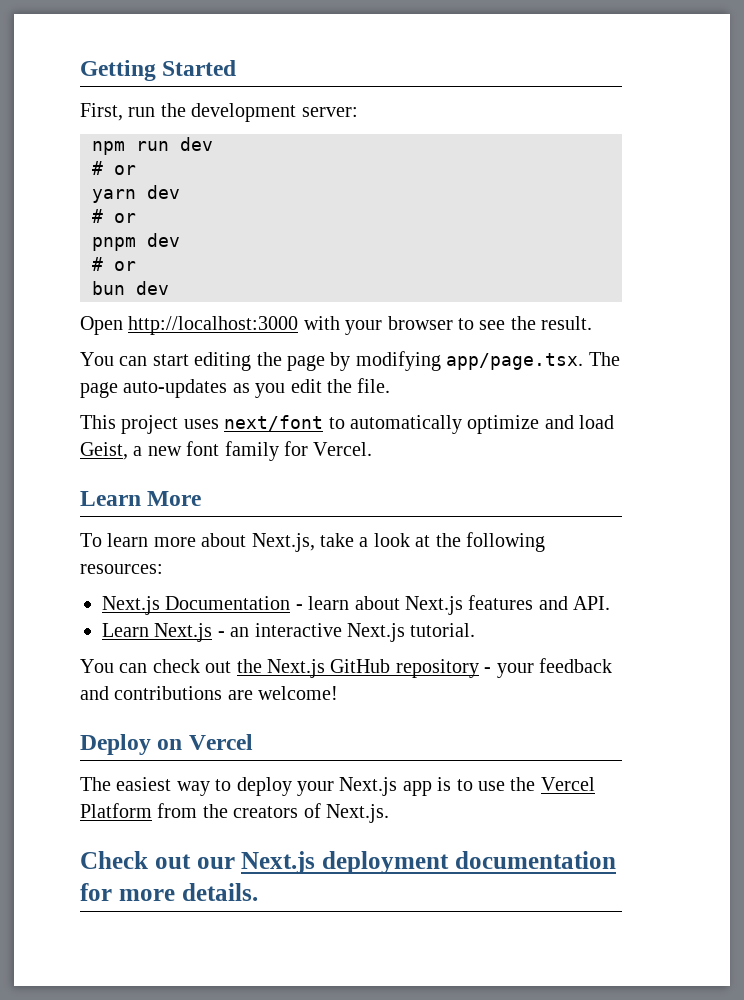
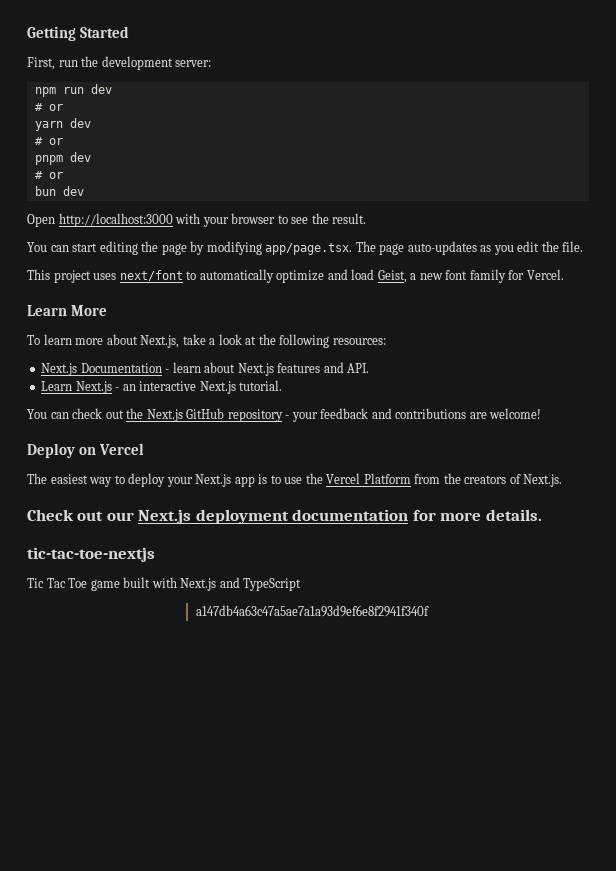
(258, 892) none -> [27,547,155,562] [27,577,302,591] [195,605,429,617] // tic-tac-toe-nextjs // Tic Tac Toe game built with Next.js and TypeScript // a147db4a63c47a5ae7a1a93d9ef6e8f2941f340f

